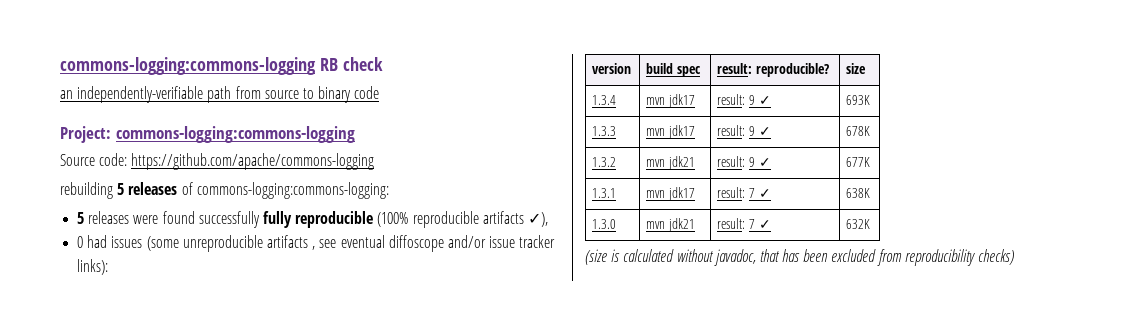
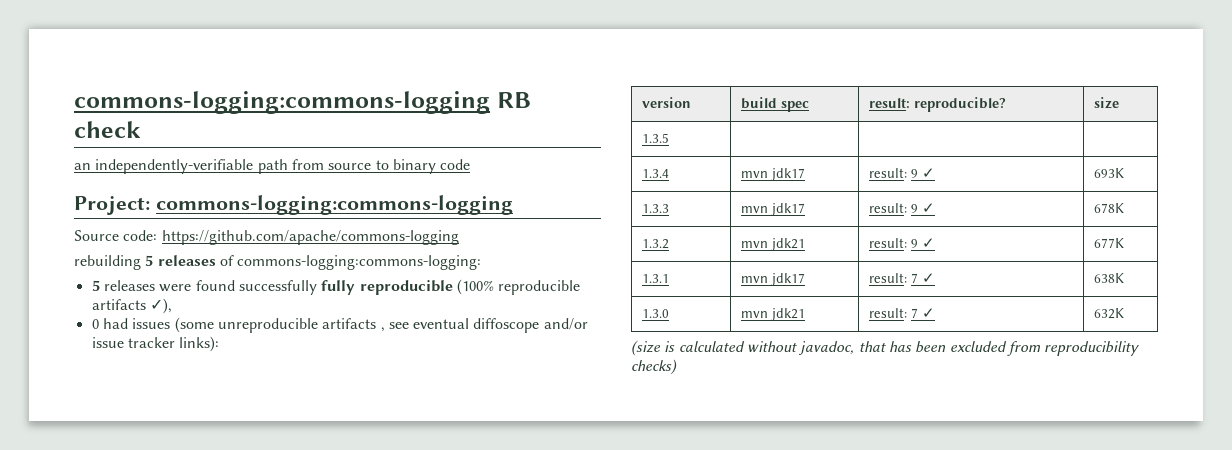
(867, 68) none -> [641,133,669,143] // 1.3.5 | | |

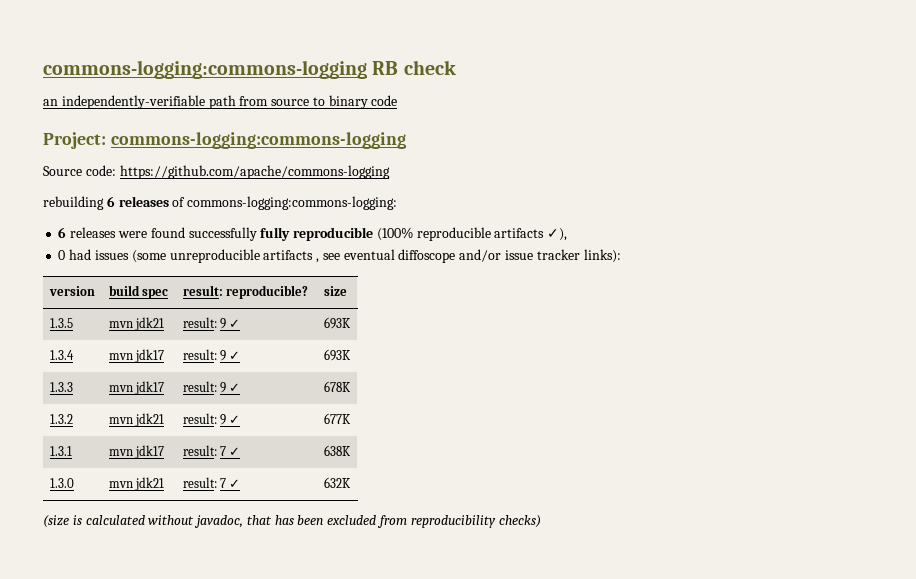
[145,255,154,266] 5 -> [106,196,115,207] 6
[91,280,100,291] 5 -> [58,227,67,238] 6
(669, 138) | | -> [108,317,164,331] [182,317,241,329] [323,317,351,329] mvn jdk21 | result: 9 ✓ | 693K

